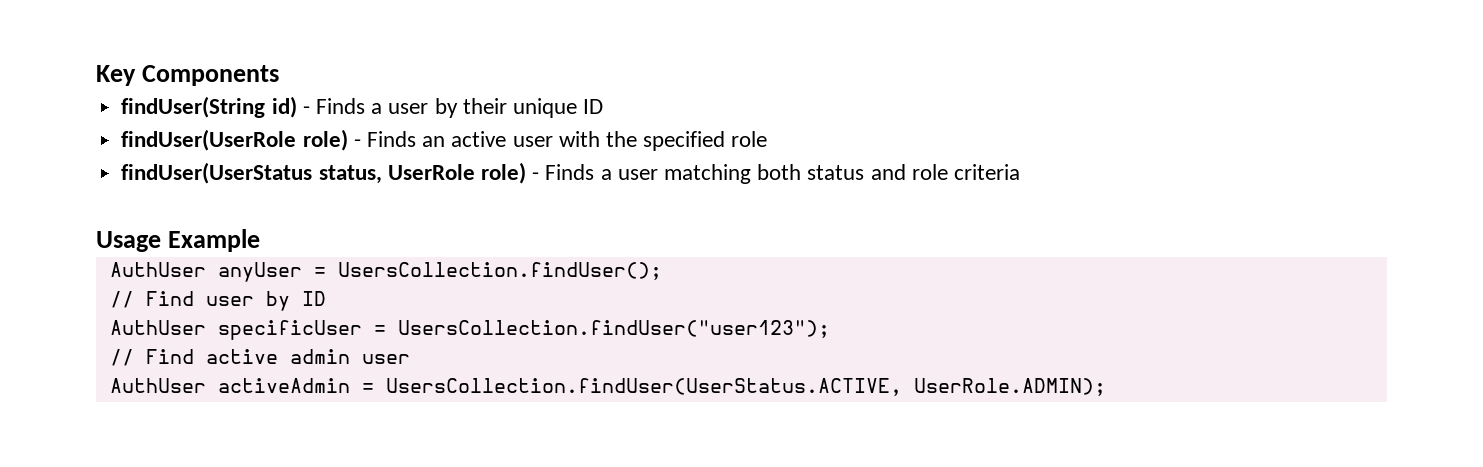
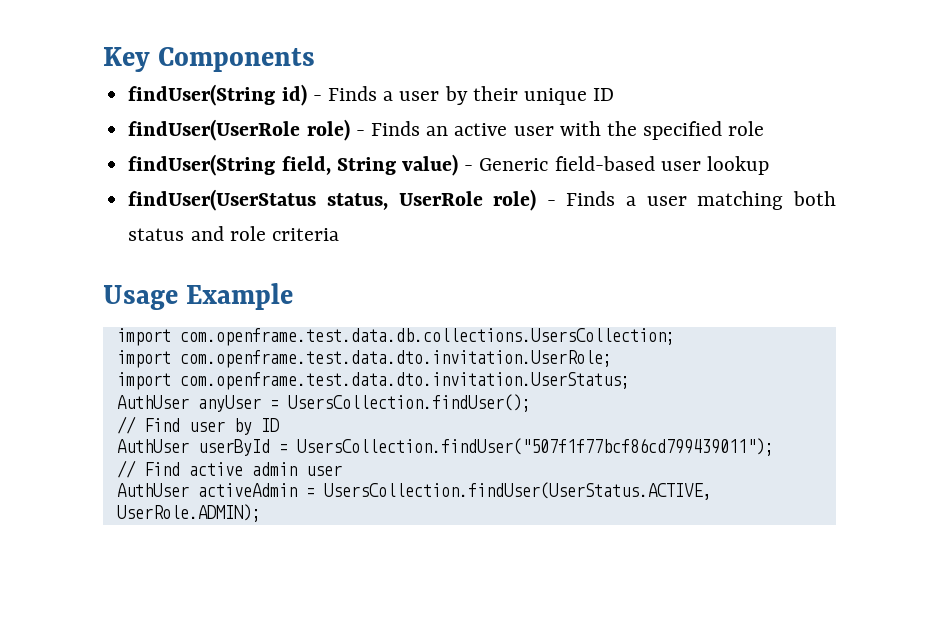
(768, 139) none -> [128,154,769,176] // findUser(String field, String value) - Generic field-based user lookup
(260, 240) none -> [116,328,675,346] [116,350,612,368] [116,372,630,390] // import com.openframe.test.data.db.collections.UsersCollection; // import com.openframe.test.data.dto.invitation.UserRole; // import com.openframe.test.data.dto.invitation.UserStatus;
[217,320,830,340] specificUser = UsersCollection.findUser("user123"); -> [197,438,774,456] userById = UsersCollection.findUser("507f1f77bcf86cd799439011");

